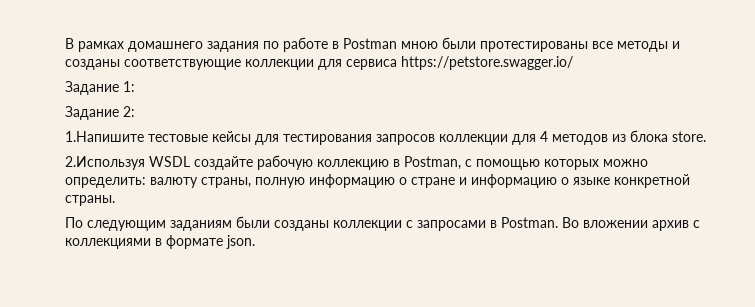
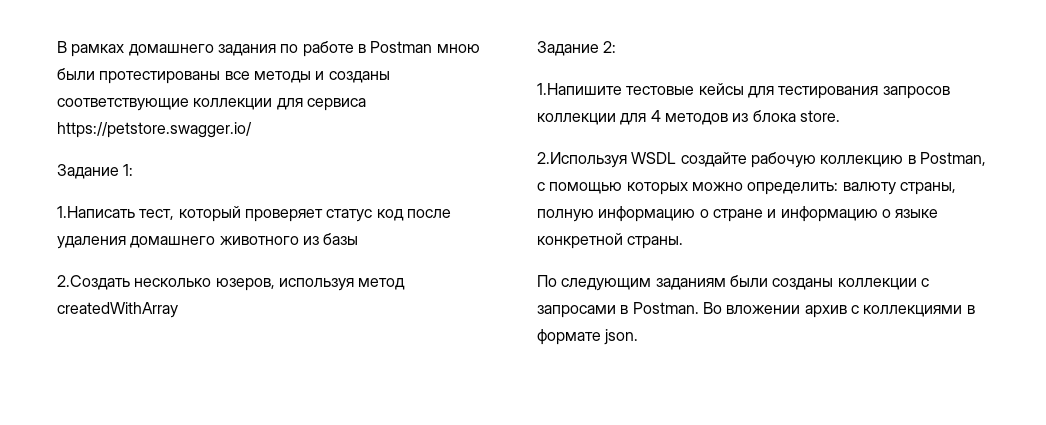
(135, 86) none -> [57,206,451,222] [57,233,359,249] [57,275,406,291] [57,302,178,318] // 1.Написать тест, который проверяет статус код после удаления домашнего животного из базы // 2.Создать несколько юзеров, используя метод createdWithArray

